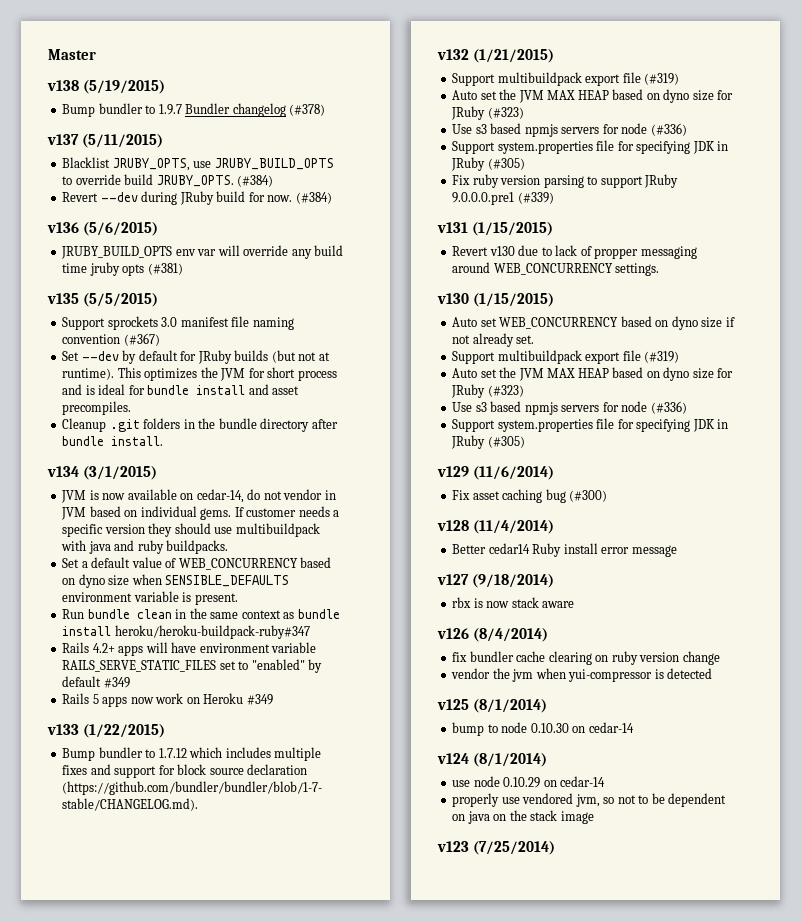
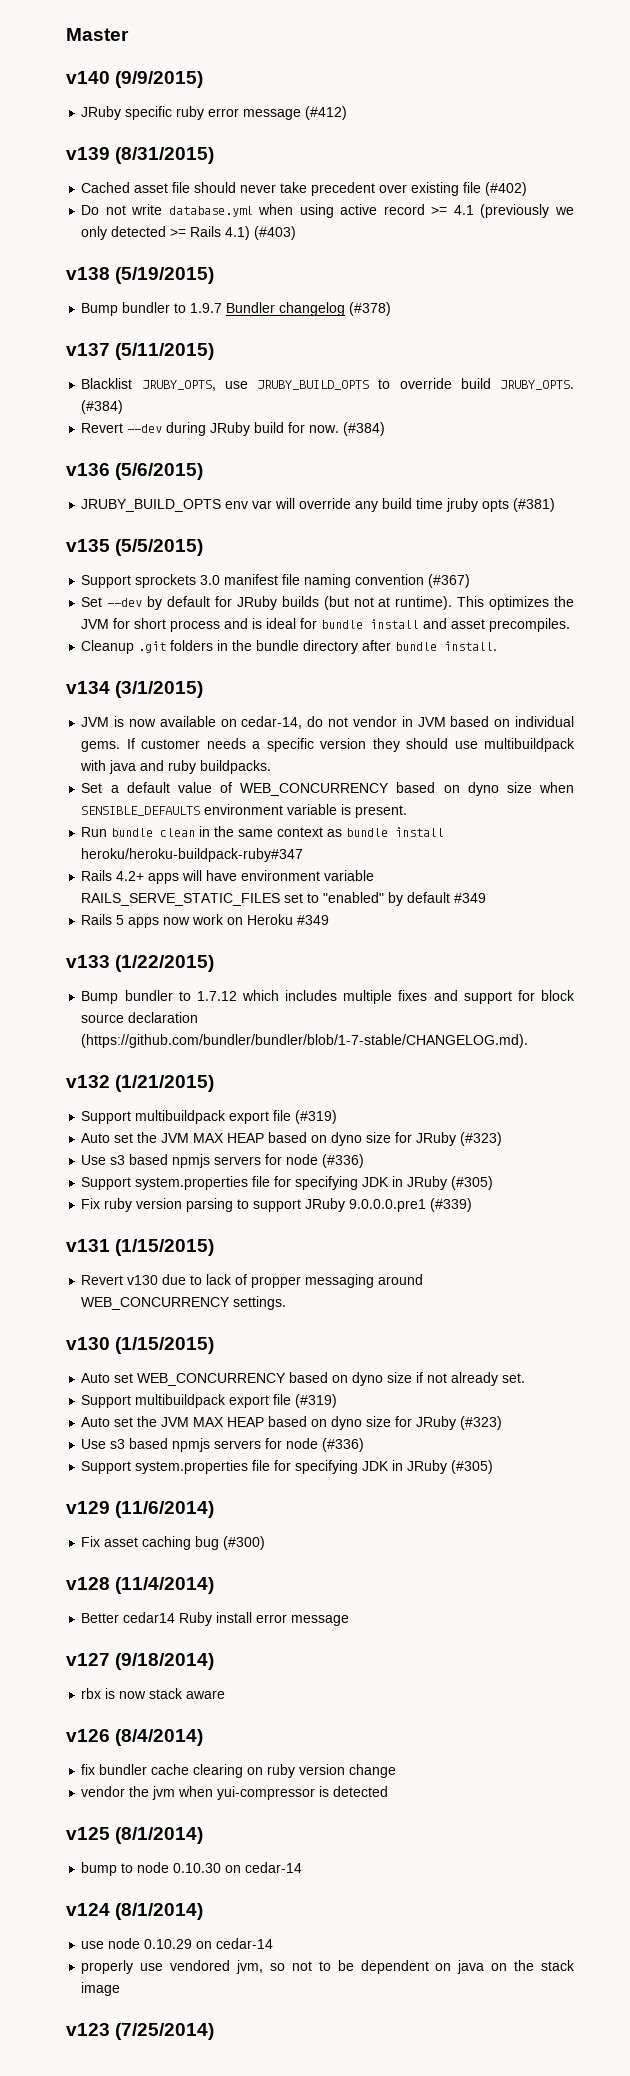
(96, 54) none -> [66,71,204,88] [81,106,348,120] [66,147,215,164] [81,182,528,196] [81,204,574,218] [81,226,297,240] // v140 (9/9/2015) // JRuby specific ruby error message (#412) // v139 (8/31/2015) // Cached asset file should never take precedent over existing file (#402) // Do not write database.yml when using active record >= 4.1 (previously we only detected >= Rails 4.1) (#403)

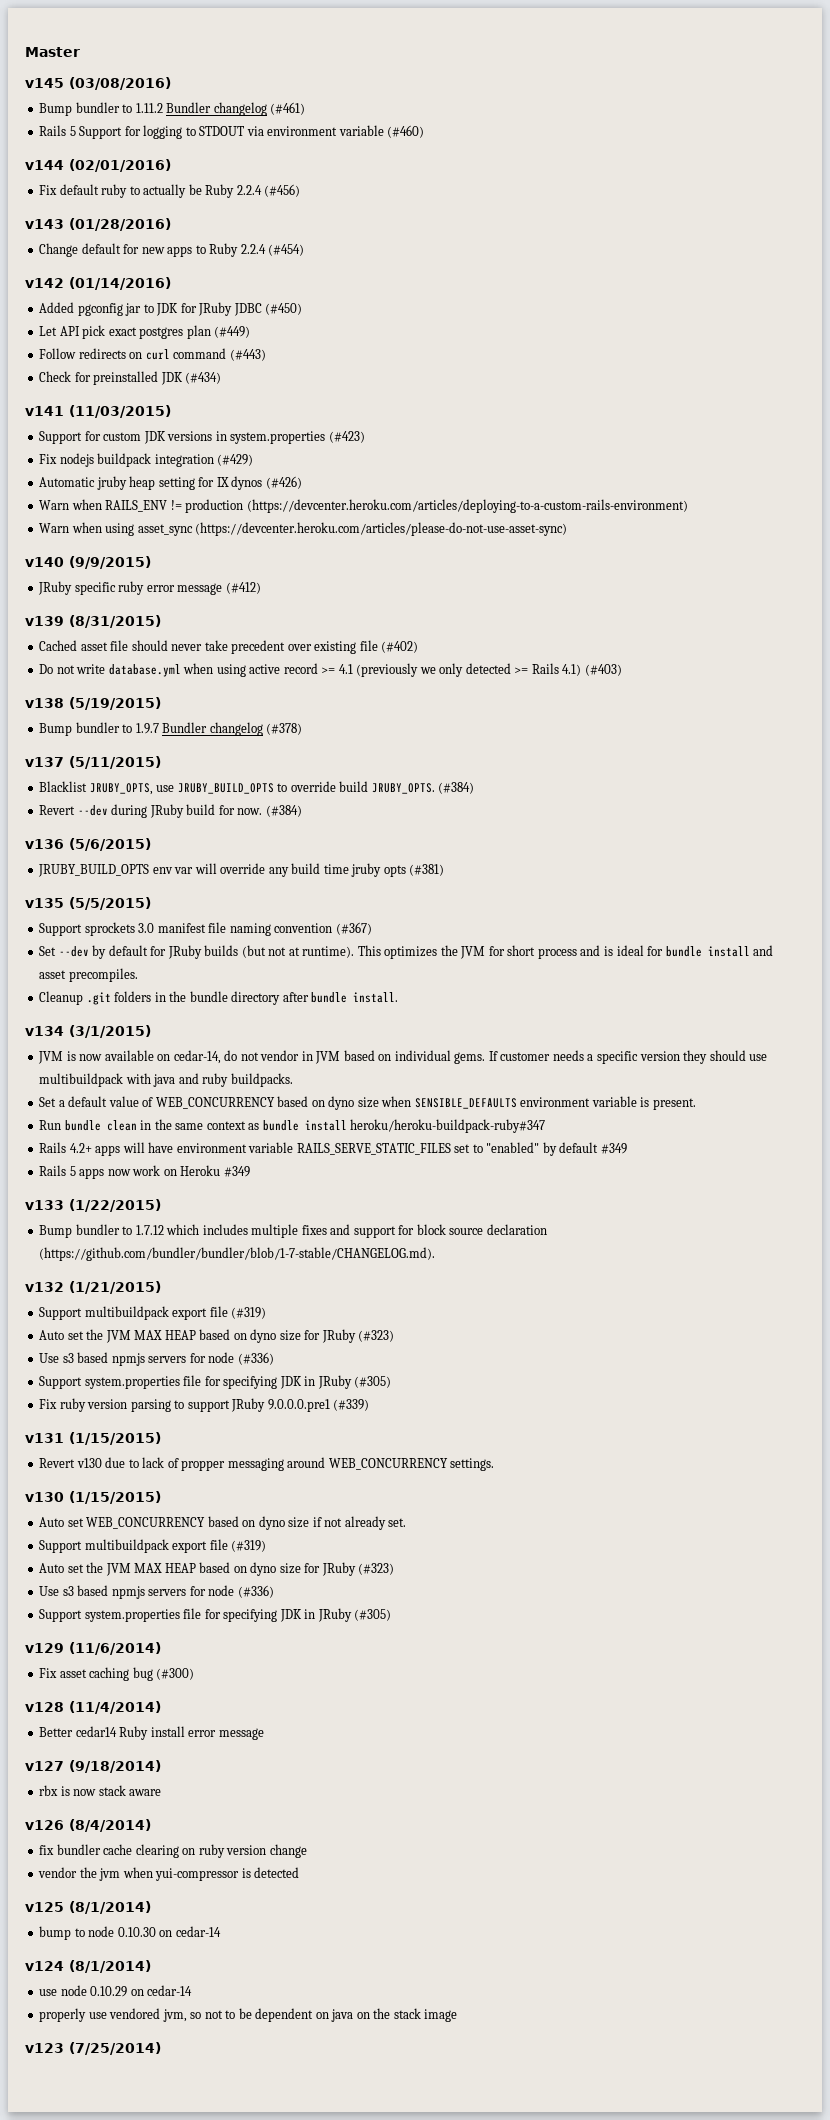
(129, 34) none -> [25,77,171,90] [39,102,306,116] [39,125,425,139] [25,159,171,172] [39,184,301,198] [25,218,171,231] [39,243,305,257] [25,277,171,290] [39,302,303,316] [39,325,251,339] [39,348,266,361] [39,371,222,385] [25,405,171,418] [39,431,365,444] [39,453,254,467] [39,476,302,490] [39,499,688,513] [39,522,568,536] // v145 (03/08/2016) // Bump bundler to 1.11.2 Bundler changelog (#461) // Rails 5 Support for logging to STDOUT via environment variable (#460) // v144 (02/01/2016) // Fix default ruby to actually be Ruby 2.2.4 (#456) // v143 (01/28/2016) // Change default for new apps to Ruby 2.2.4 (#454) // v142 (01/14/2016) // Added pgconfig jar to JDK for JRuby JDBC (#450) // Let API pick exact postgres plan (#449) // Follow redirects on curl command (#443) // Check for preinstalled JDK (#434) // v141 (11/03/2015) // Support for custom JDK versions in system.properties (#423) // Fix nodejs buildpack integration (#429) // Automatic jruby heap setting for IX dynos (#426) // Warn when RAILS_ENV != production (https://devcenter.heroku.com/articles/deploying-to-a-custom-rails-environment) // Warn when using asset_sync (https://devcenter.heroku.com/articles/please-do-not-use-asset-sync)

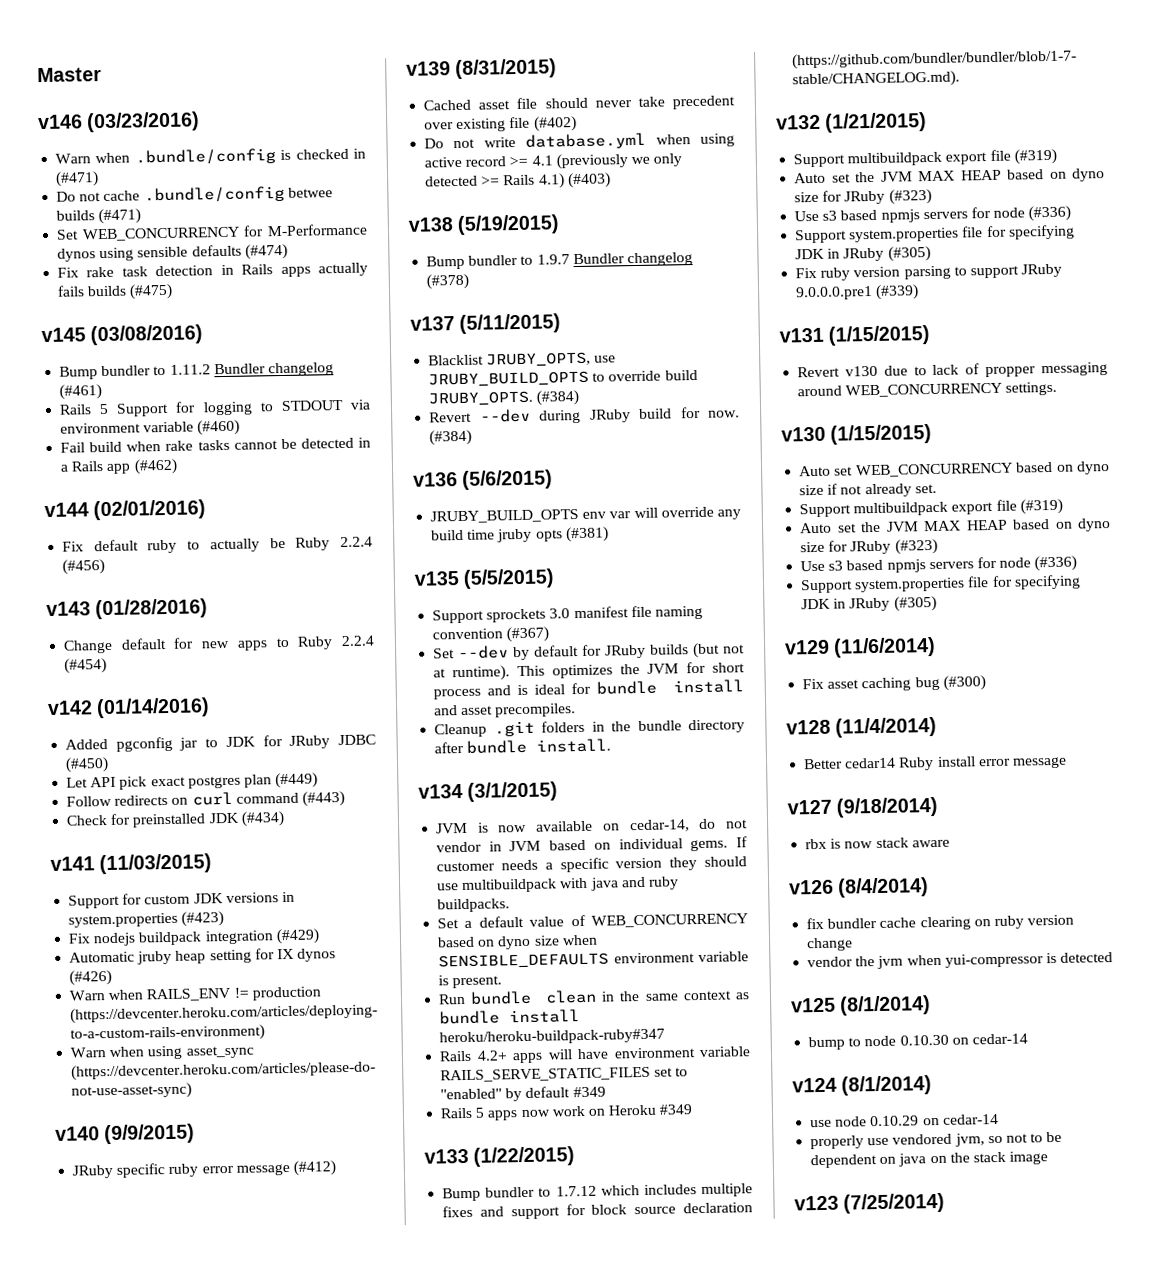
(80, 52) none -> [37,111,201,133] [55,148,366,166] [55,171,100,187] [56,185,333,204] [56,208,142,225] [56,223,368,242] [57,243,288,262] [57,262,368,278] [57,283,174,300] // v146 (03/23/2016) // Warn when .bundle/config is checked in (#471) // Do not cache .bundle/config betwee builds (#471) // Set WEB_CONCURRENCY for M-Performance dynos using sensible defaults (#474) // Fix rake task detection in Rails apps actually fails builds (#475)
(425, 131) none -> [60,437,371,453] [60,458,178,475] // Fail build when rake tasks cannot be detected in a Rails app (#462)

